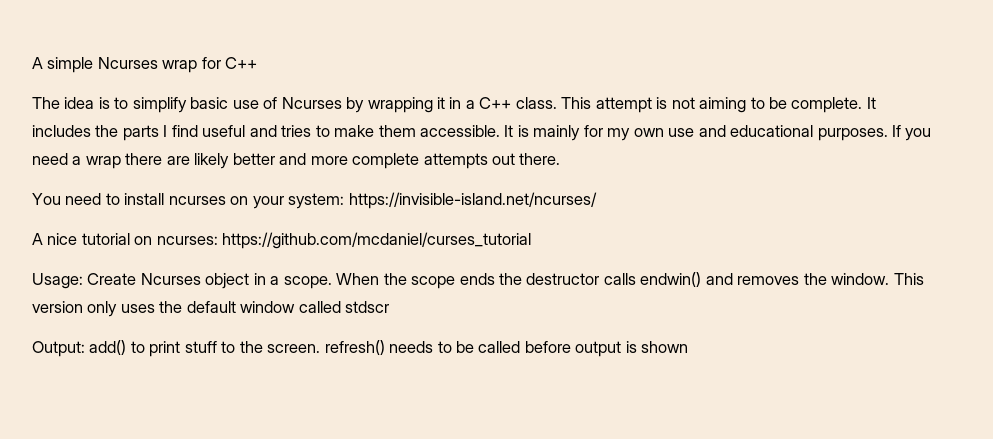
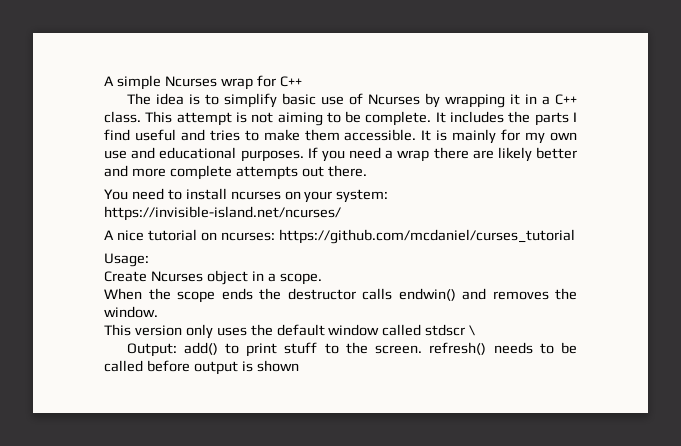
(83, 281) none -> (149, 260) //
(332, 282) none -> (322, 279) //
(890, 279) none -> (158, 312) //
(390, 307) none -> [469,325,476,336] \

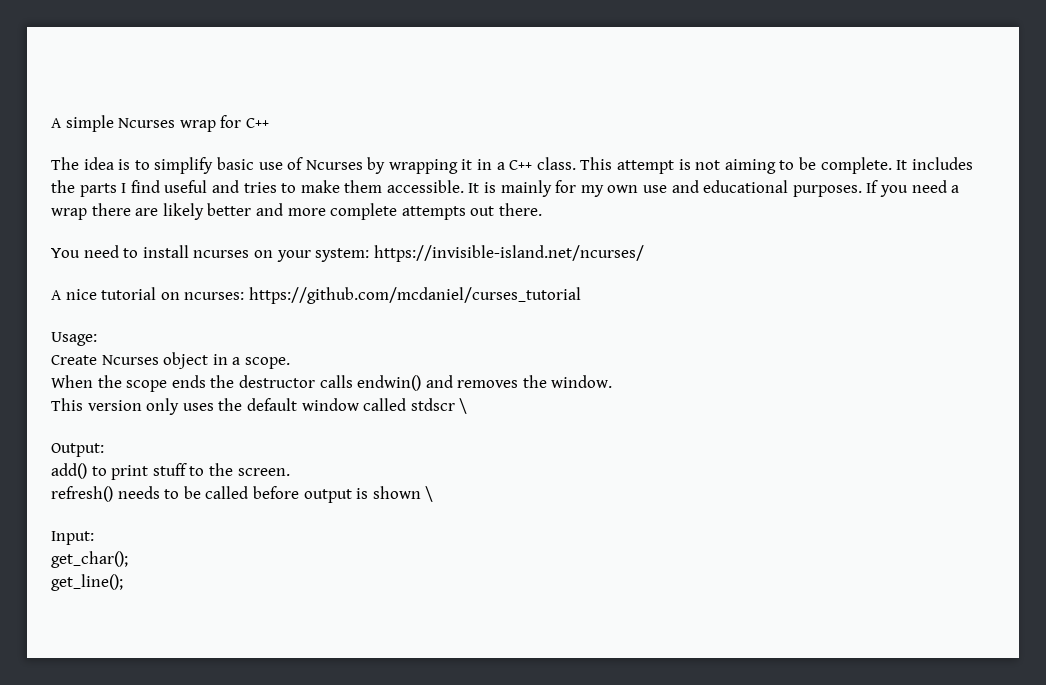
(177, 350) none -> (104, 450) //
(423, 349) none -> (290, 472) //
(299, 366) none -> [425,486,434,502] [51,531,94,545] [51,551,128,568] [51,574,123,591] \ // Input: // get_char(); // get_line();

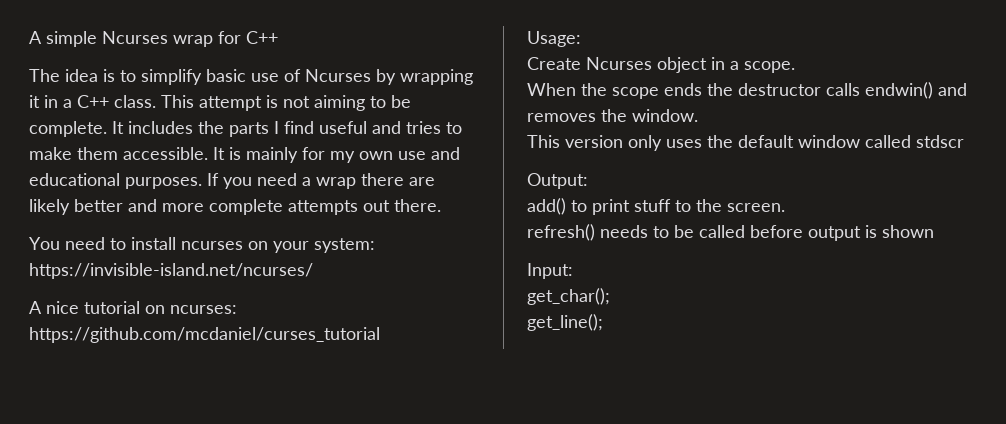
[459,398,468,414] \ -> (964, 141) none
[425,486,434,502] \ -> (934, 231) none

